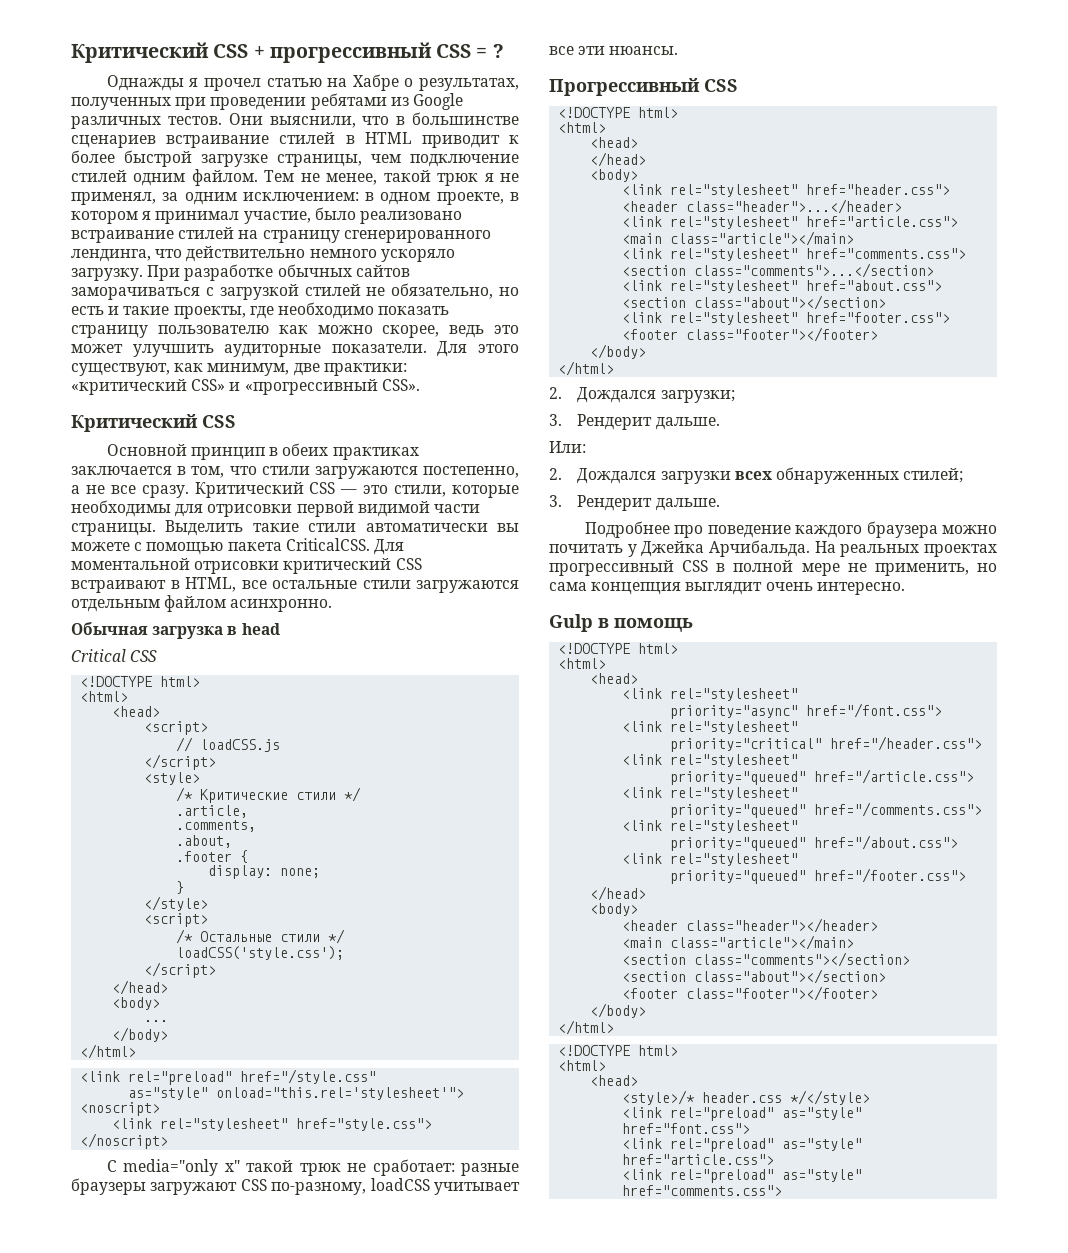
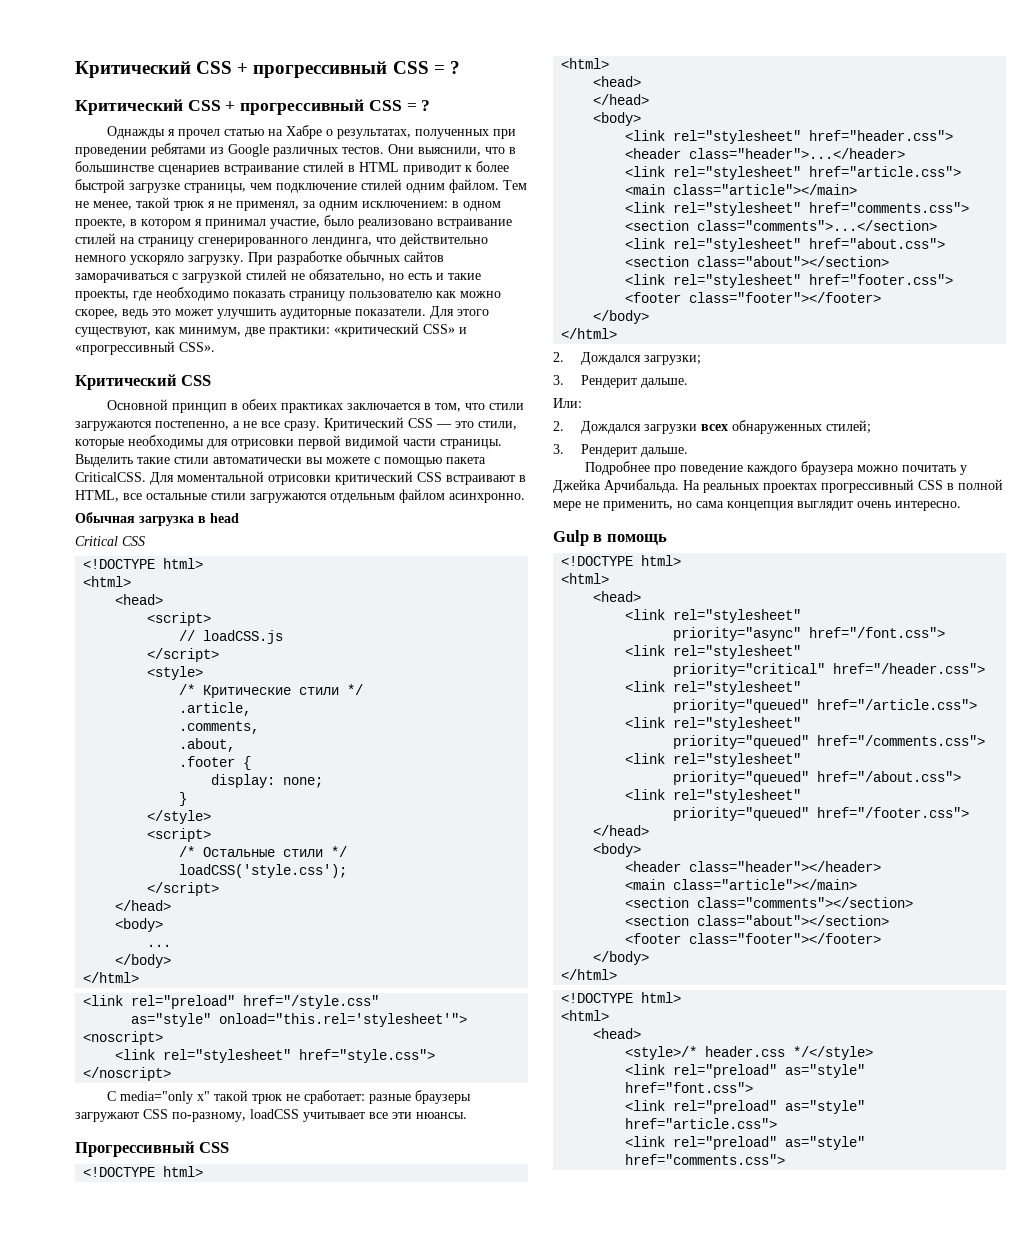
[71,42,504,63] Критический CSS + прогрессивный CSS = ? -> [75,61,460,78] [75,99,431,115] Критический CSS + прогрессивный CSS = ? // Критический CSS + прогрессивный CSS = ?

